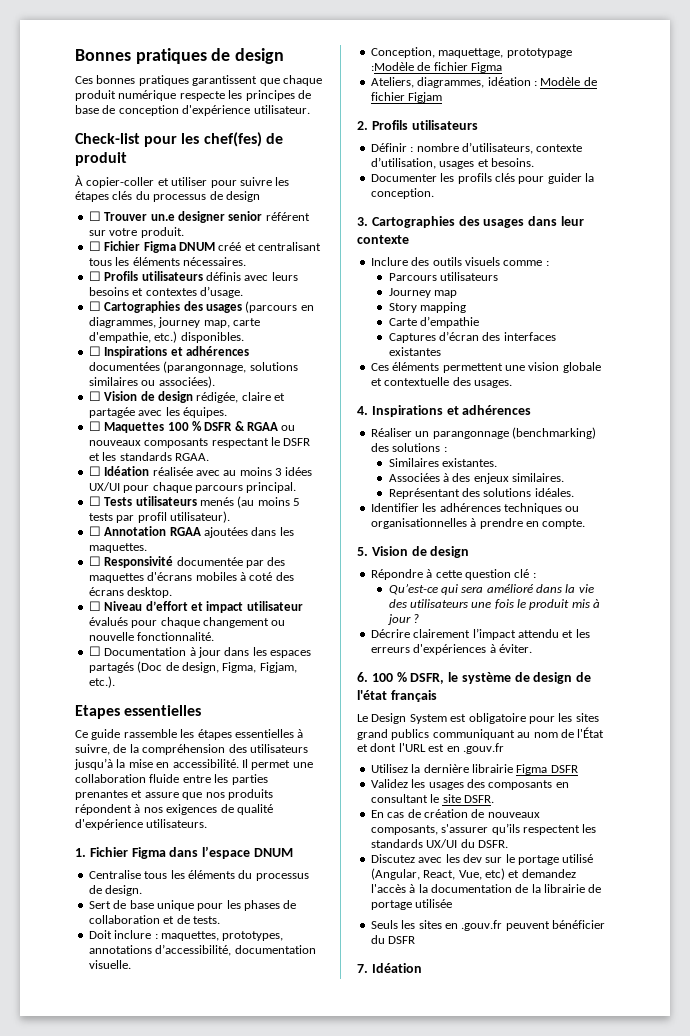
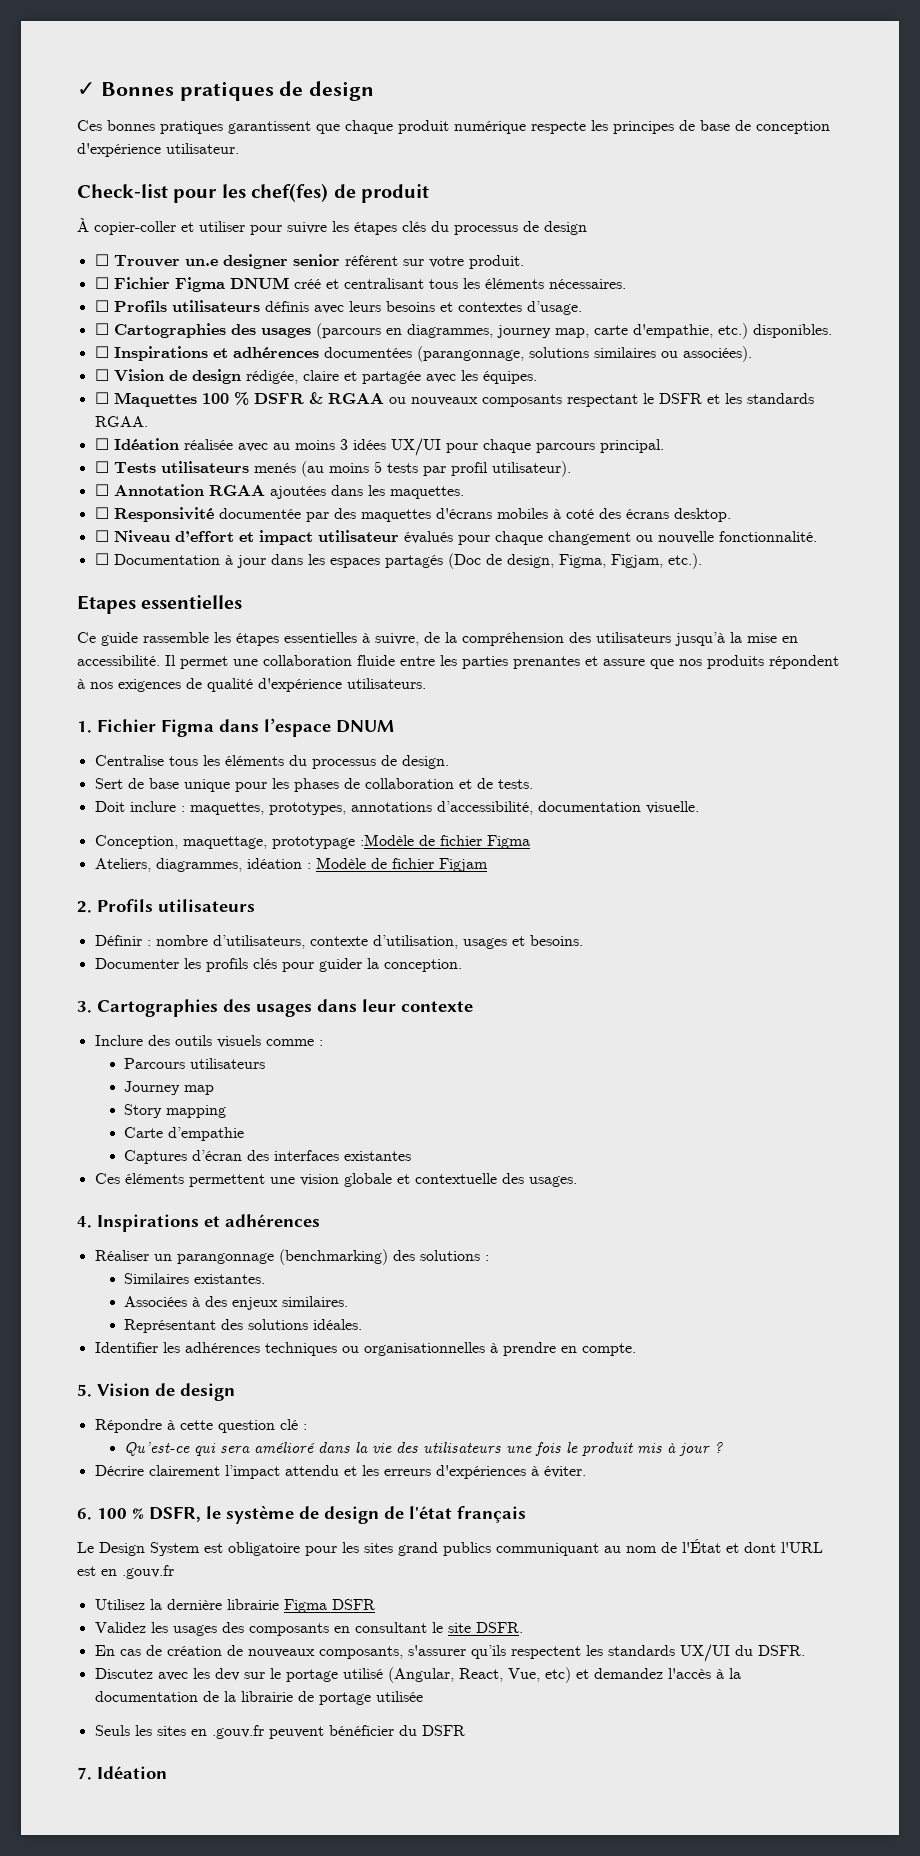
(75, 55) none -> [77,82,95,96] ✓

